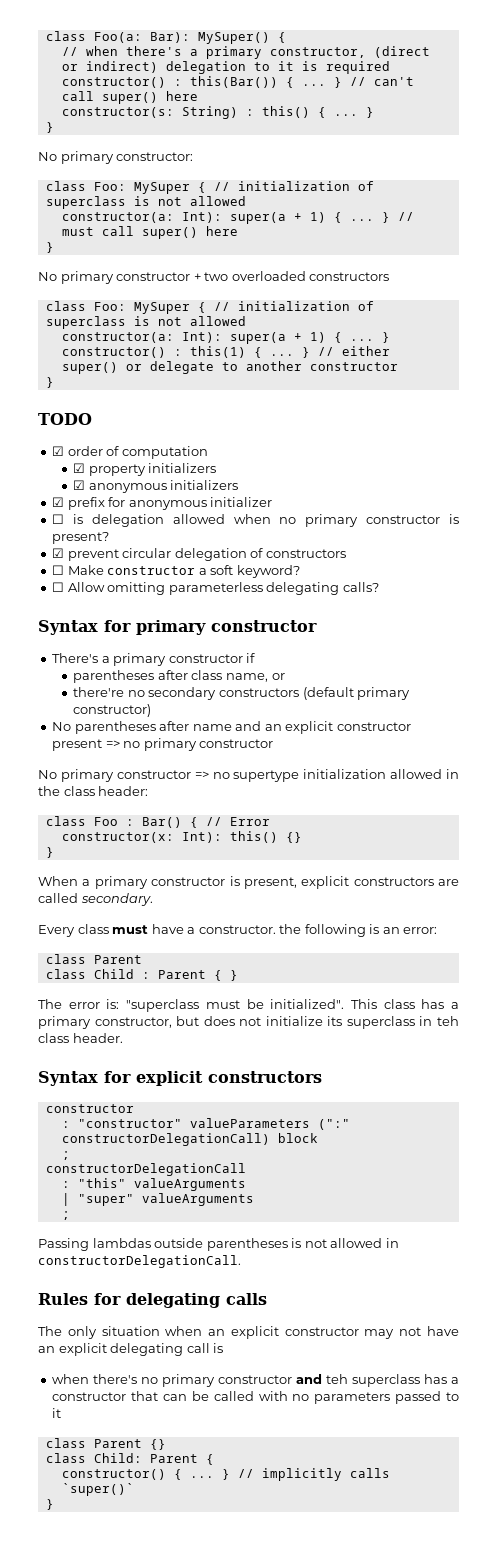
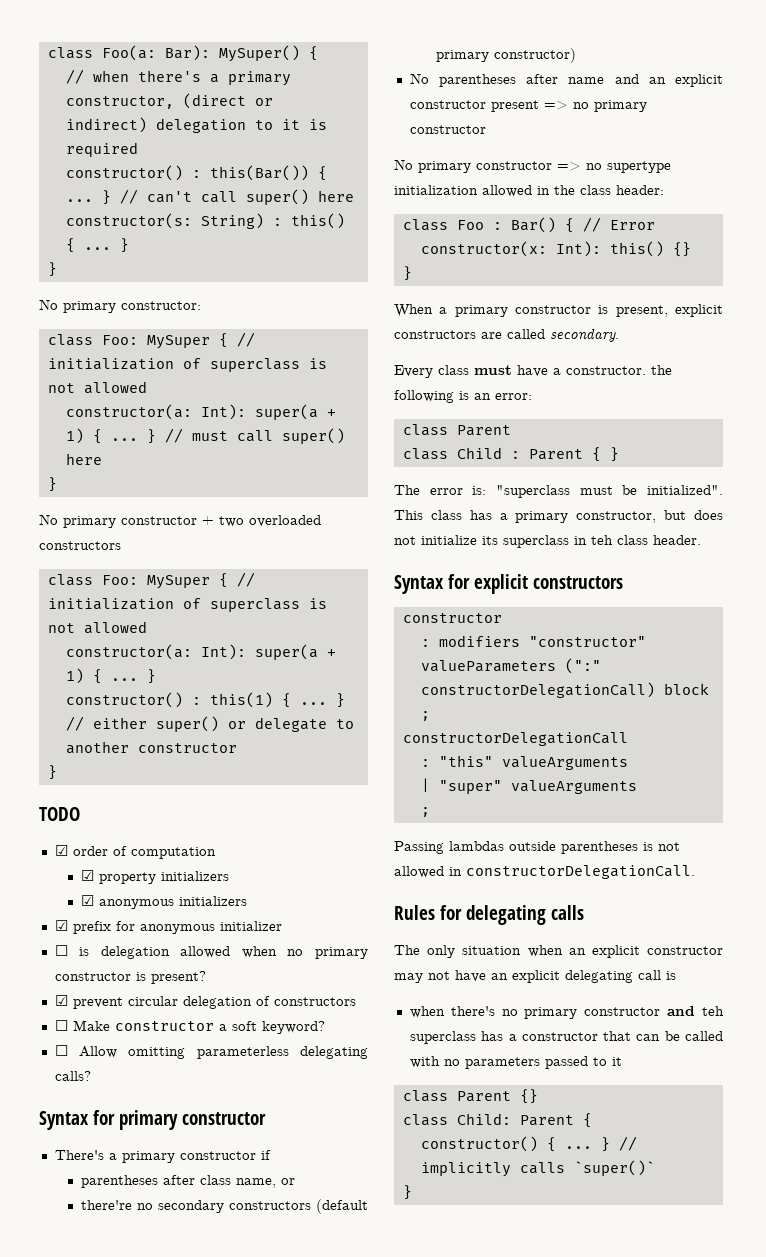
(70, 1124) none -> [438,635,520,647] modifiers

